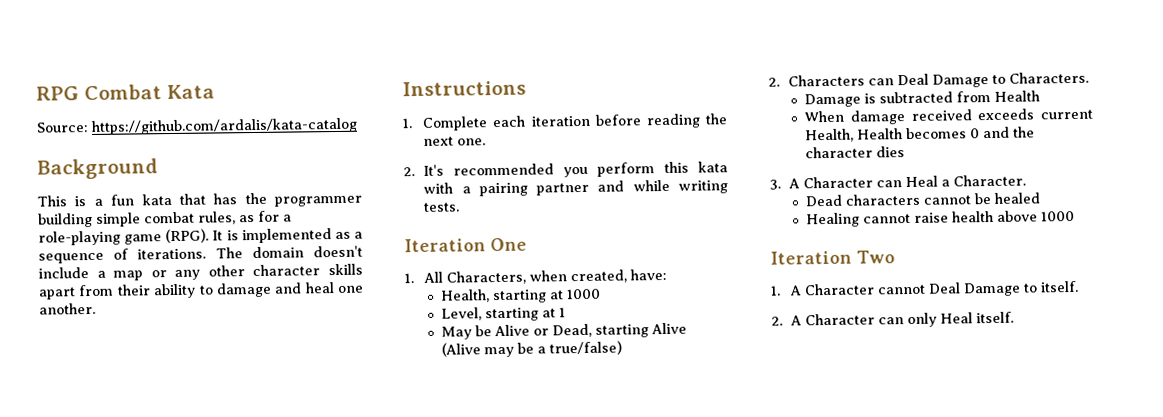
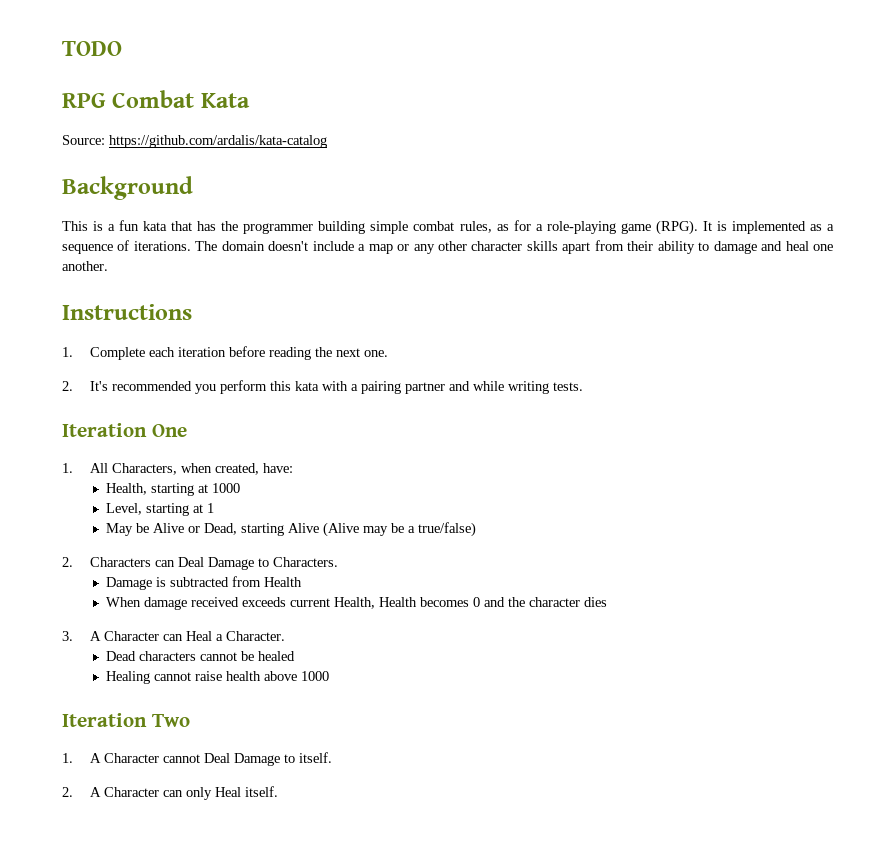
(36, 93) none -> [62,41,122,56] TODO //

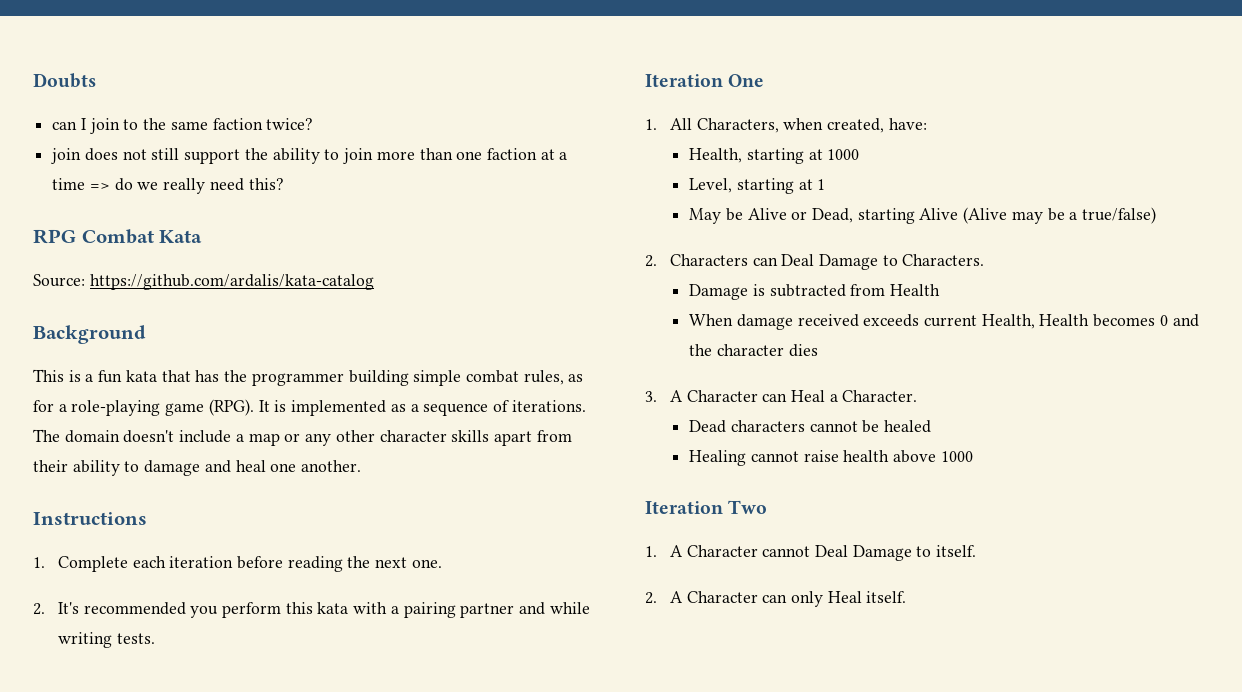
[62,41,122,56] TODO -> [33,73,96,88] [52,118,314,134] [51,148,568,164] [52,178,284,194] Doubts // can I join to the same faction twice? // join does not still support the ability to join more than one faction at a time => do we really need this?

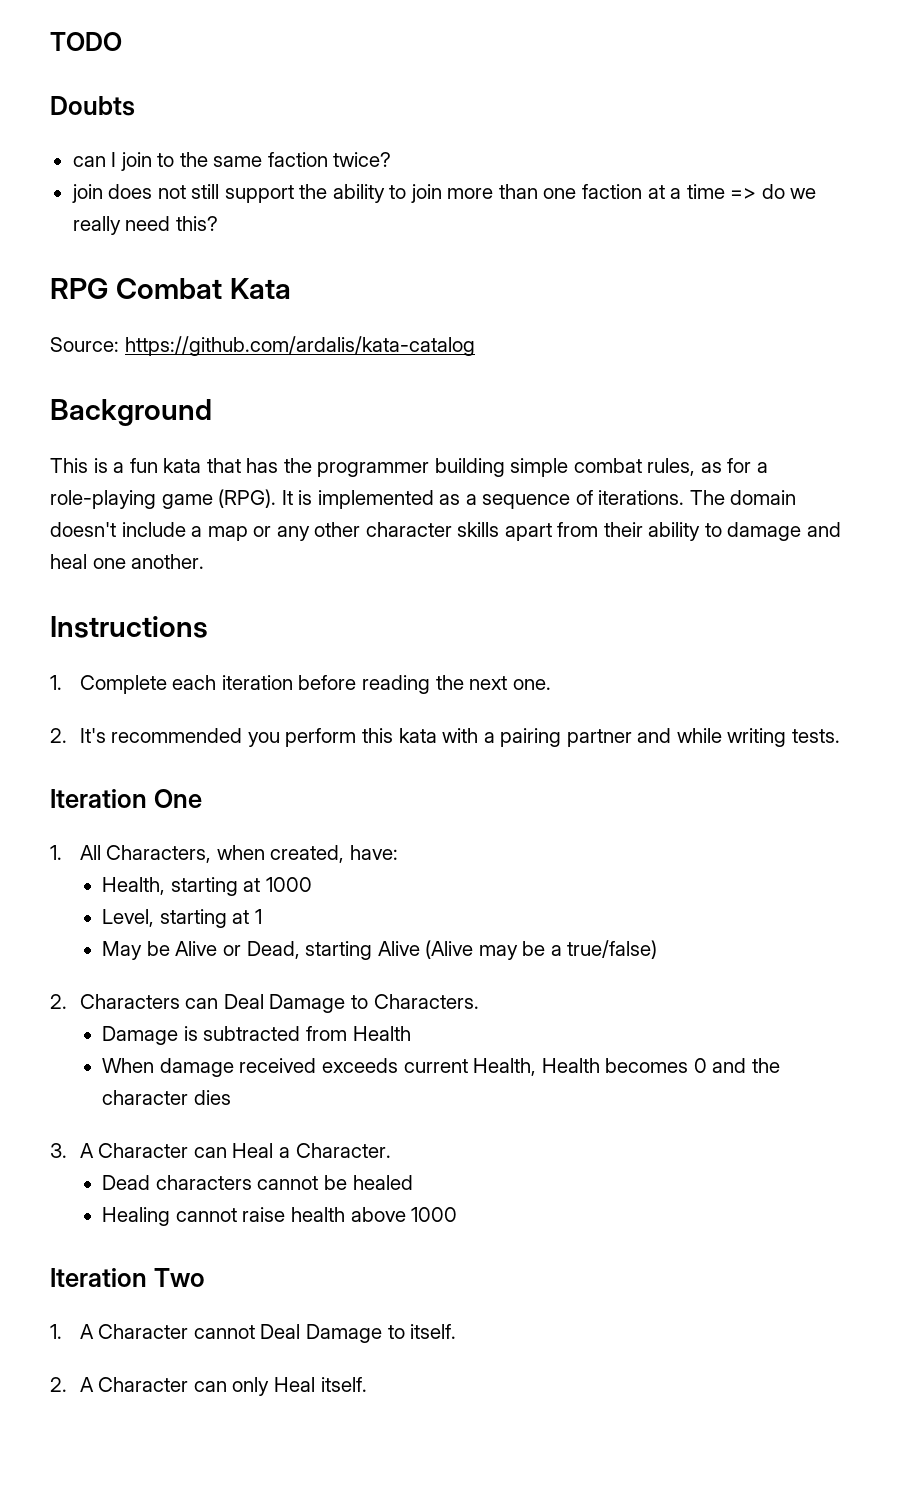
(33, 80) none -> [50,32,122,51] TODO //

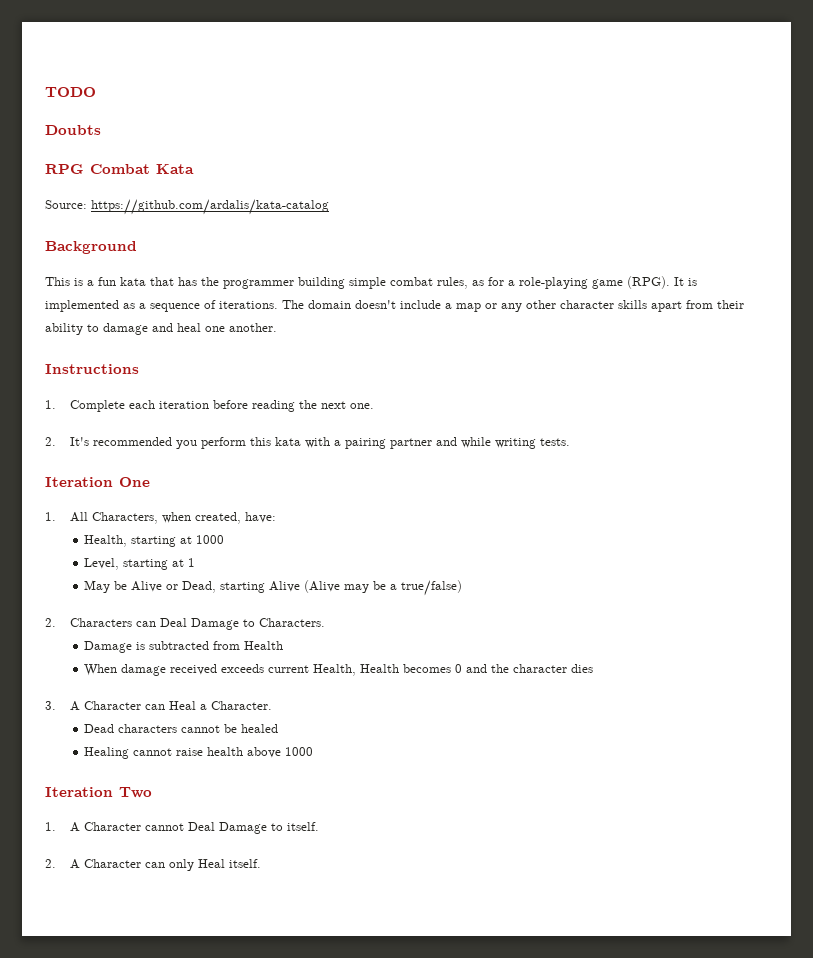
[72,152,392,171] [71,184,817,203] [72,216,218,235] // can I join to the same faction twice? // join does not still support the ability to join more than one faction at a time => do we really need this? -> (101, 130) none

